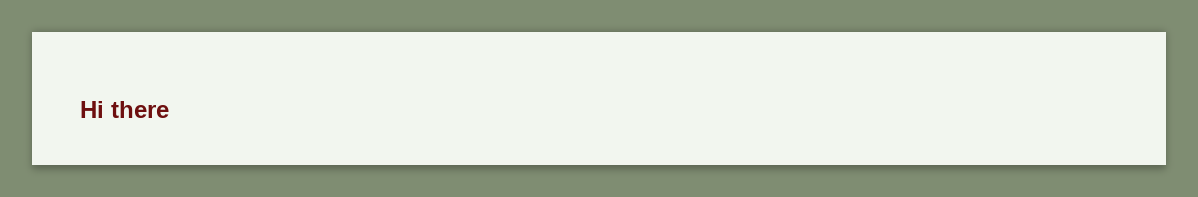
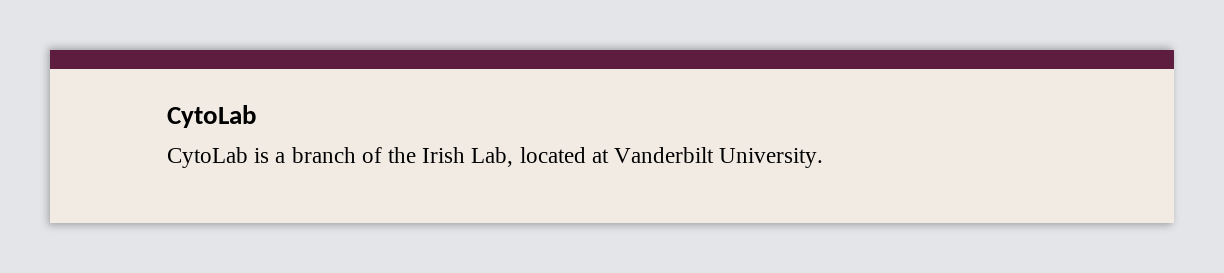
[80,101,169,118] Hi there -> [167,105,256,128] [167,147,824,168] CytoLab // CytoLab is a branch of the Irish Lab, located at Vanderbilt University.

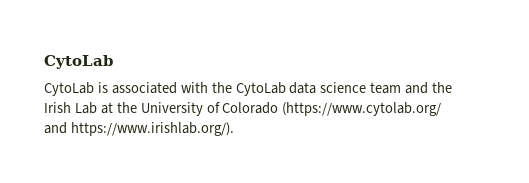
[275,147,824,168] a branch of the Irish Lab, located at Vanderbilt University. -> [111,82,453,96] [44,102,442,116] [44,122,234,136] associated with the CytoLab data science team and the Irish Lab at the University of Colorado (https://www.cytolab.org/ and https://www.irishlab.org/).

